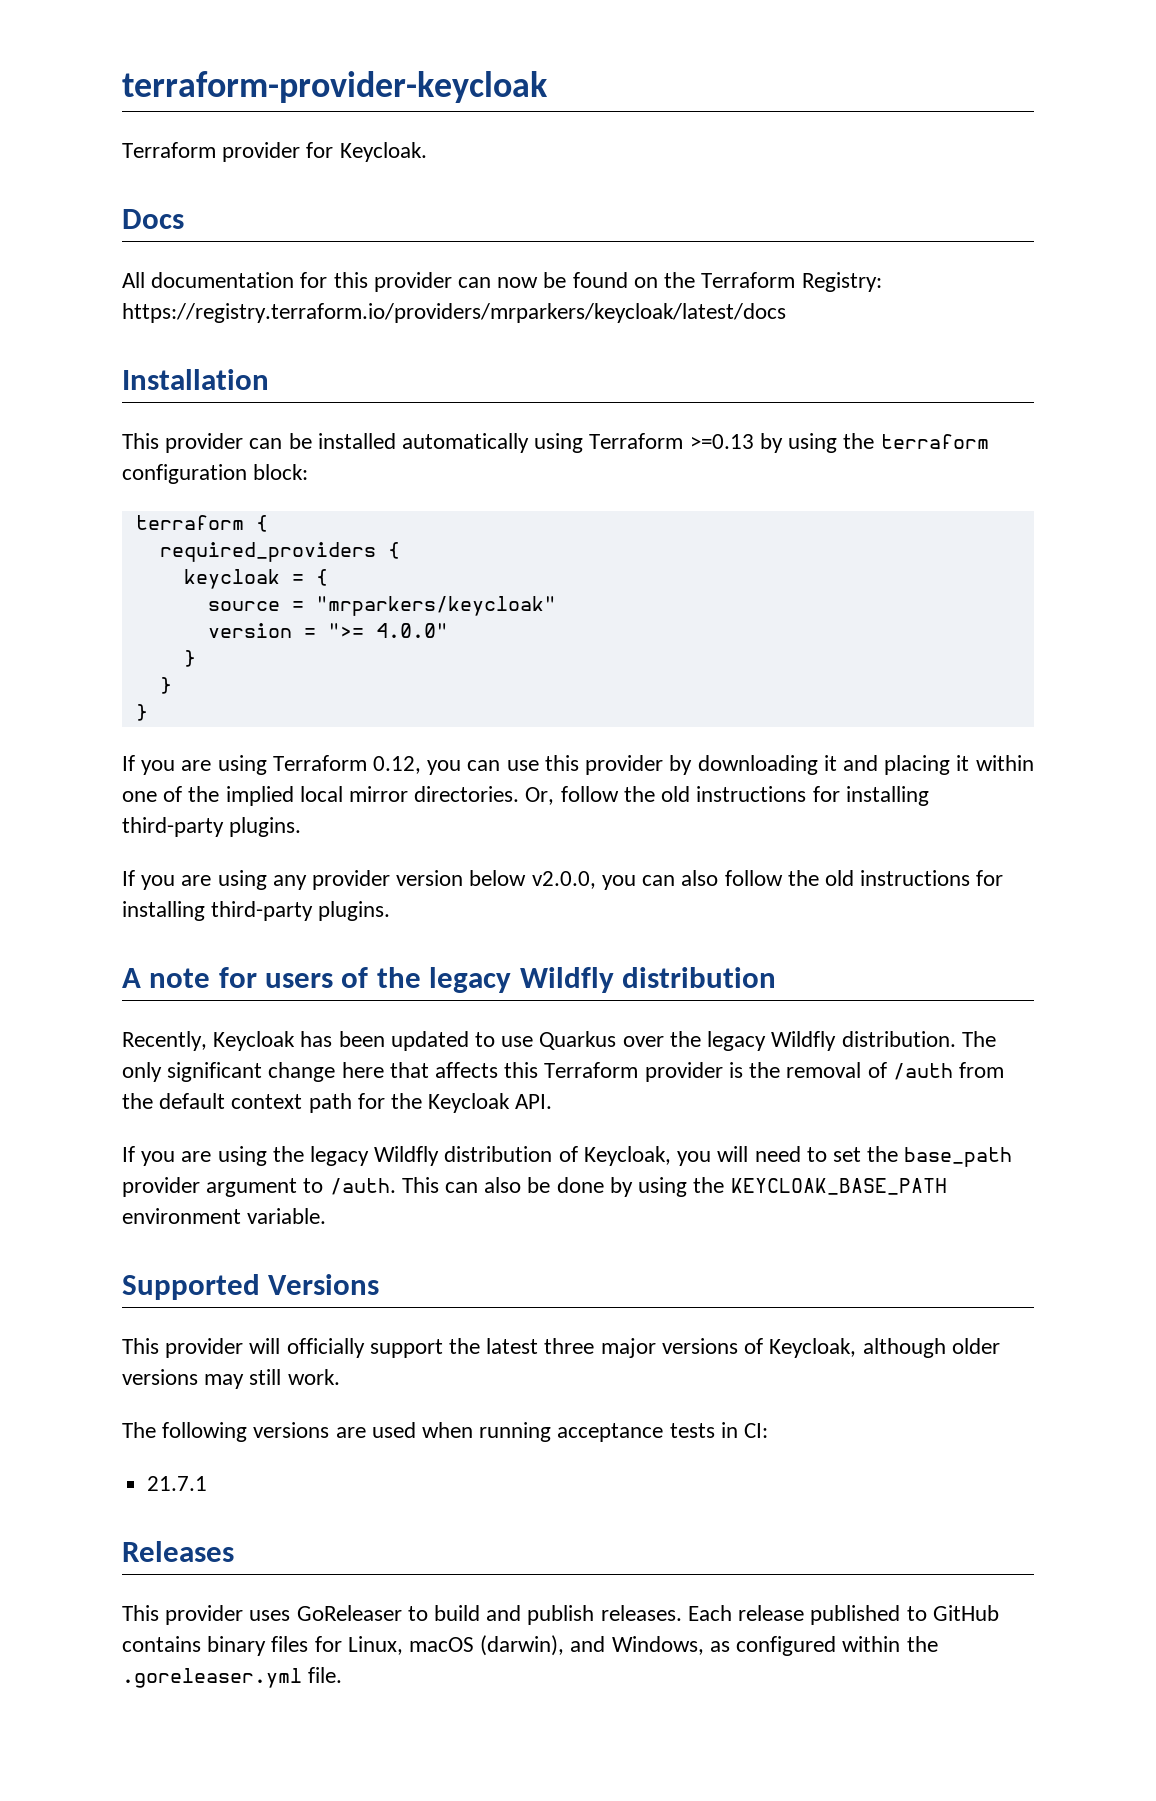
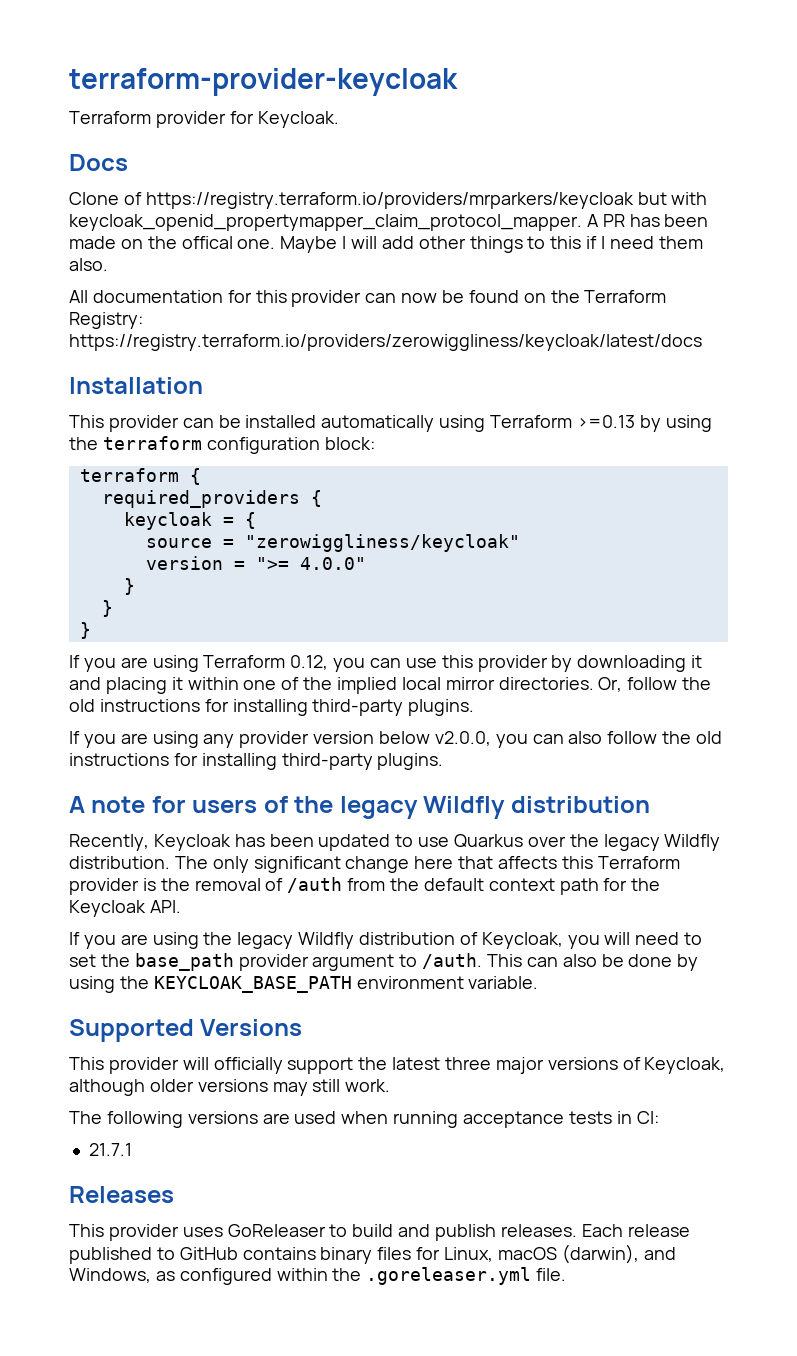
(184, 219) none -> [69,192,708,209] [69,214,709,231] [69,236,703,253] [69,258,108,271] // Clone of https://registry.terraform.io/providers/mrparkers/keycloak but with keycloak_openid_propertymapper_claim_protocol_mapper. A PR has been made on the offical one. Maybe I will add other things to this if I need them also.
[122,303,786,323] https://registry.terraform.io/providers/mrparkers/keycloak/latest/docs -> [69,334,702,351] https://registry.terraform.io/providers/zerowiggliness/keycloak/latest/docs
[315,596,556,616] "mrparkers/keycloak" -> [244,534,520,552] "zerowiggliness/keycloak"

